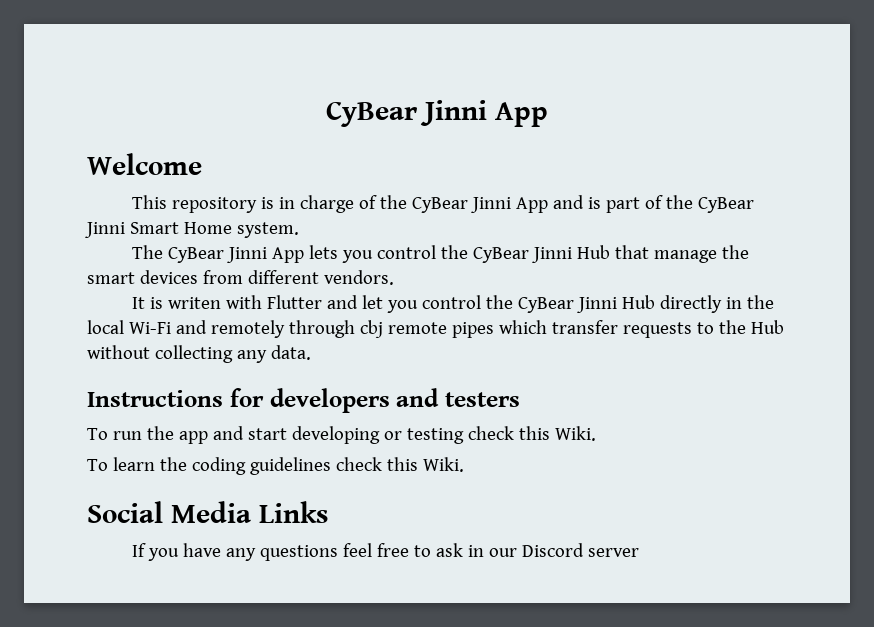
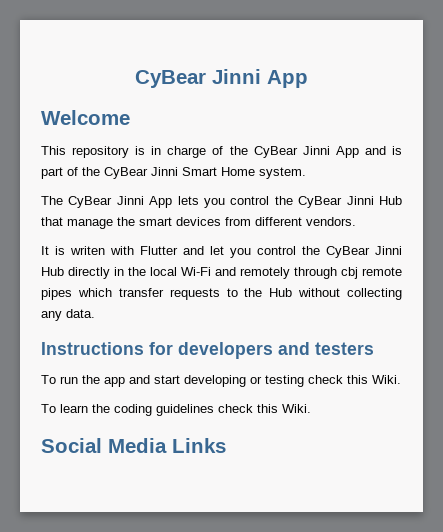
[131,543,639,561] // If you have any questions feel free to ask in our Discord server -> (226, 445) none

